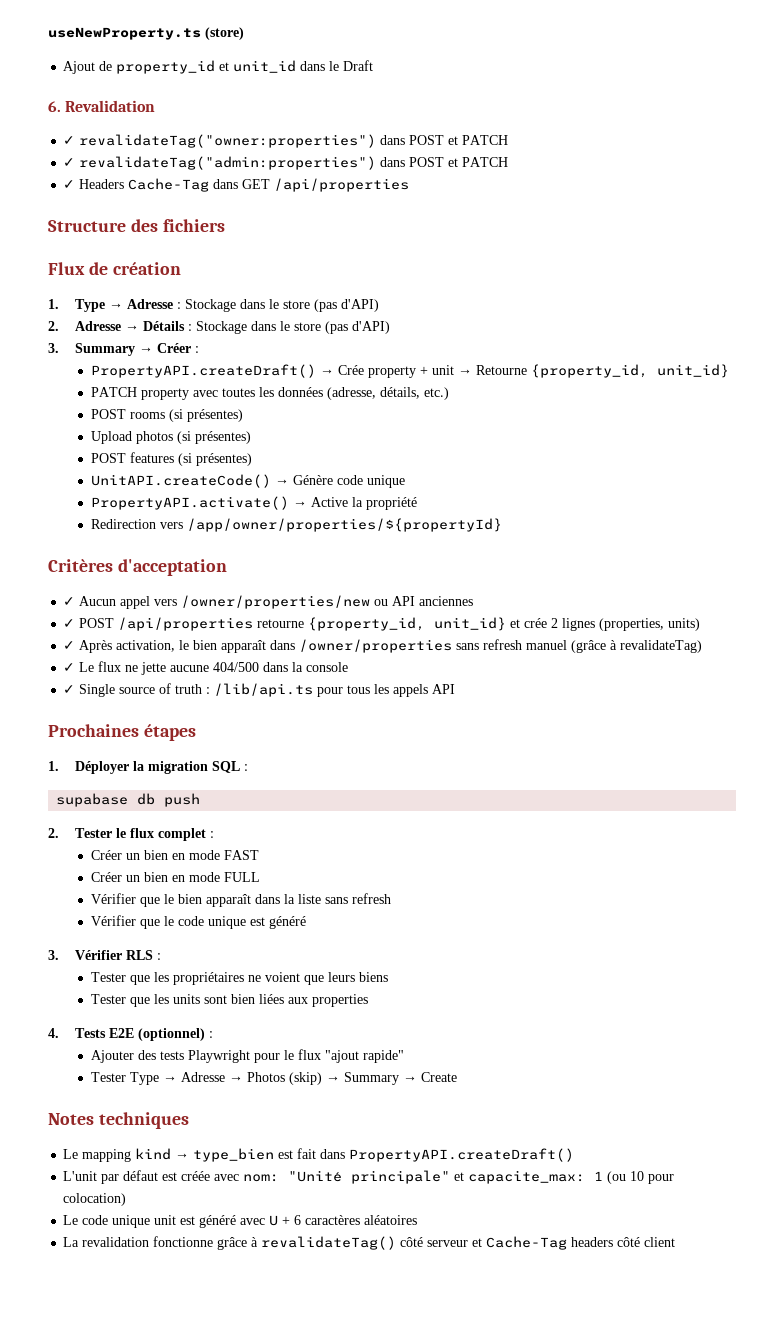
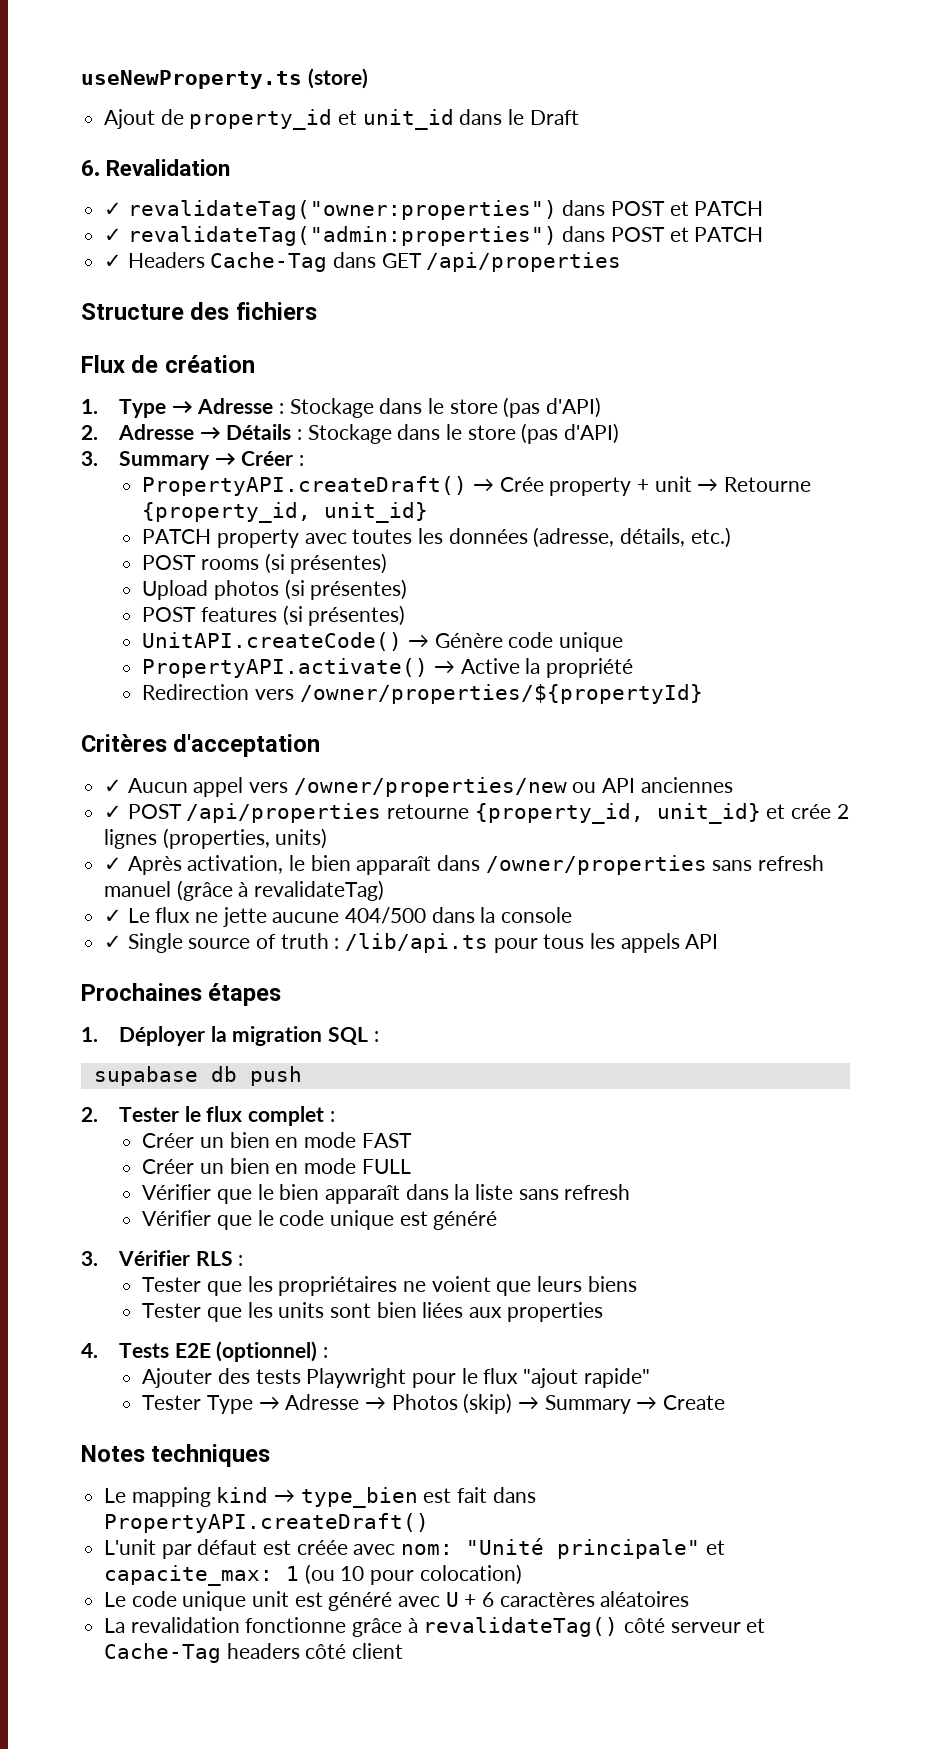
[186,518,502,532] /app/owner/properties/${propertyId} -> [299,684,703,704] /owner/properties/${propertyId}

